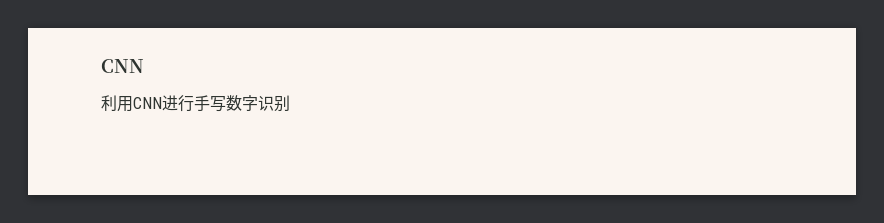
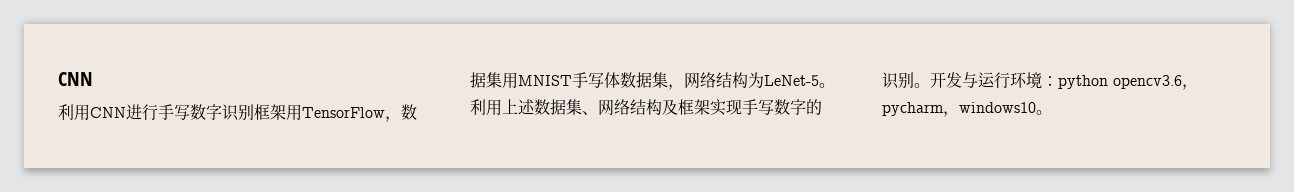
(290, 103) none -> [254,104,417,122] [470,72,835,90] [470,99,822,116] [882,72,1198,90] [882,102,1052,117] 框架用TensorFlow，数据集用MNIST手写体数据集，网络结构为LeNet-5。利用上述数据集、网络结构及框架实现手写数字的识别。开发与运行环境：python opencv3.6，pycharm，windows10。

